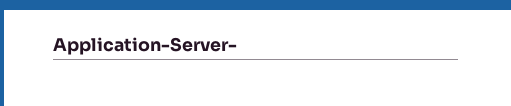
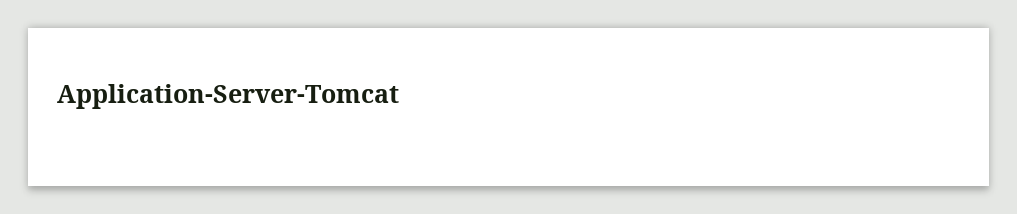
[53,37,237,55] Application-Server- -> [57,84,399,109] Application-Server-Tomcat

